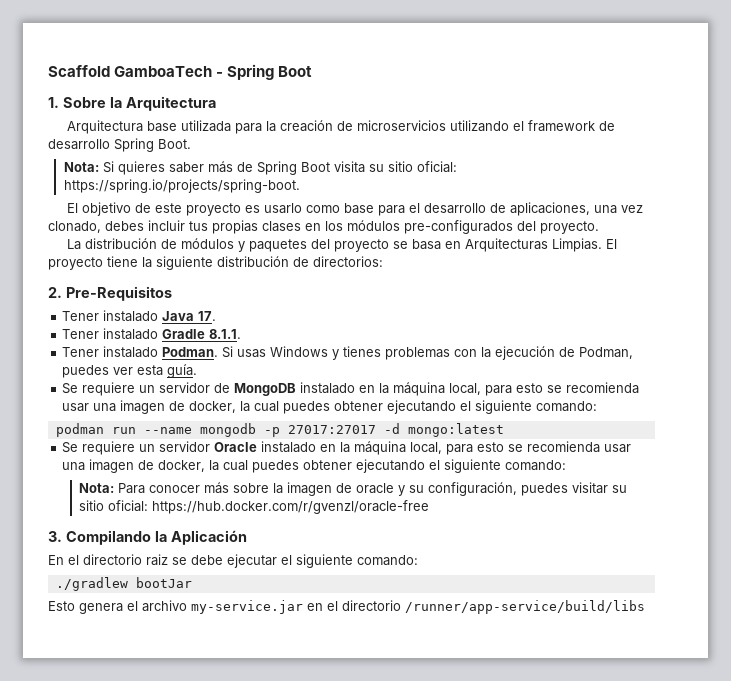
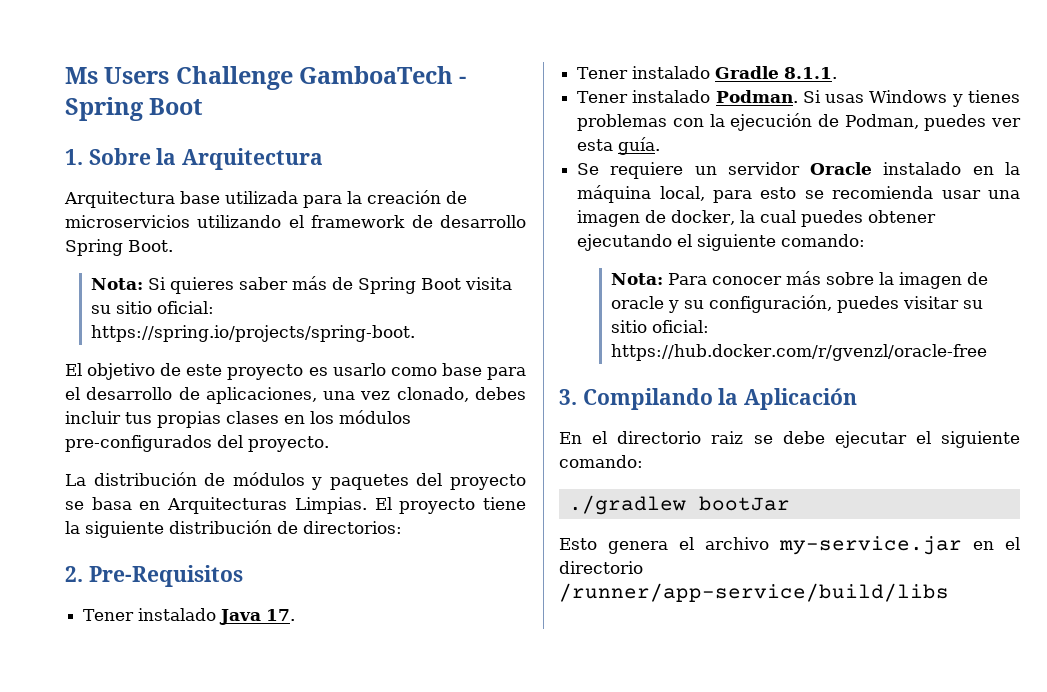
[48,65,110,77] Scaffold -> [65,66,293,90] Ms Users Challenge
[62,382,640,396] [62,400,598,414] [55,423,504,437] // Se requiere un servidor de MongoDB instalado en la máquina local, para esto se recomienda usar una imagen de docker, la cual puedes obtener ejecutando el siguiente comando: // podman run --name mongodb -p 27017:27017 -d mongo:latest -> (661, 146) none

